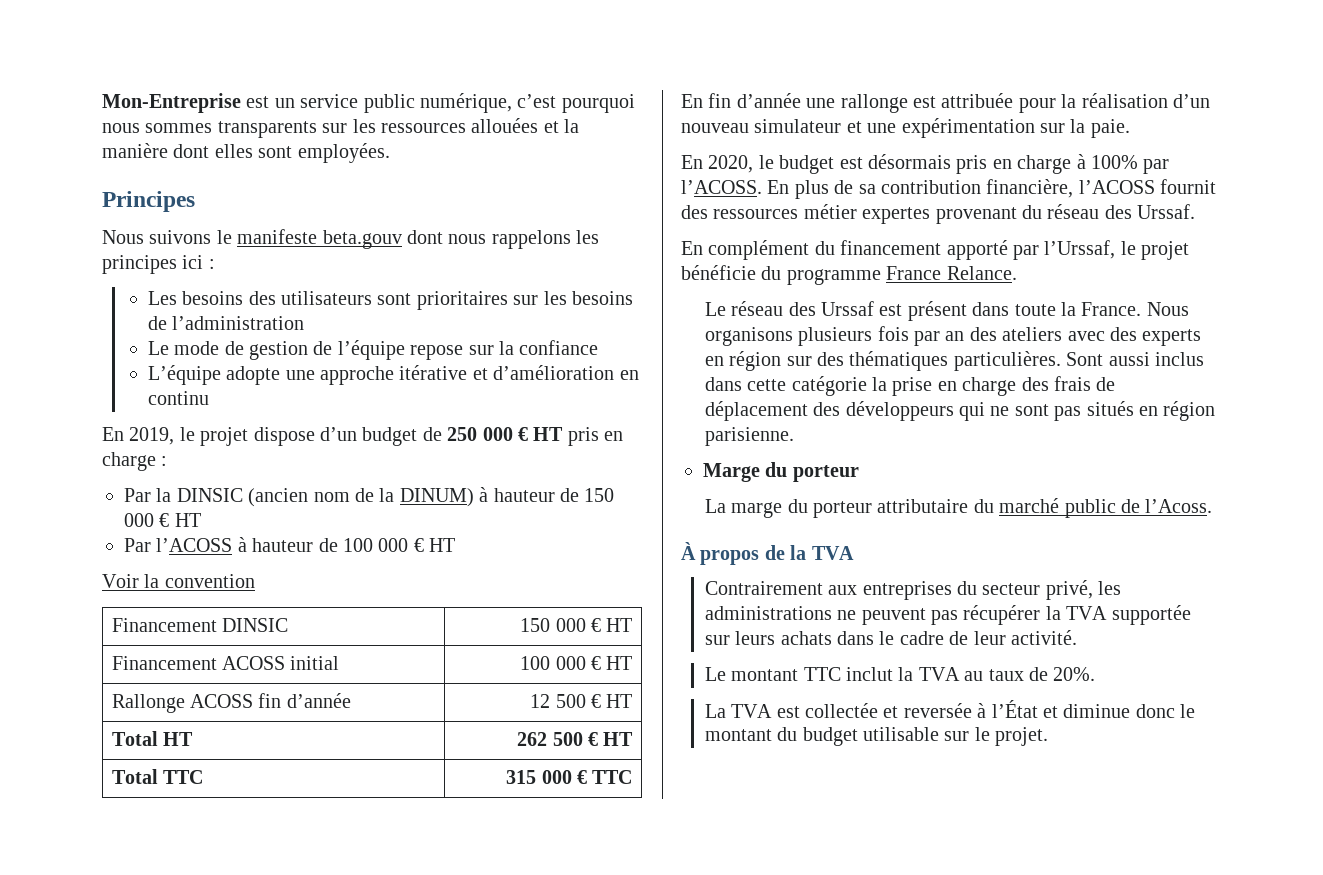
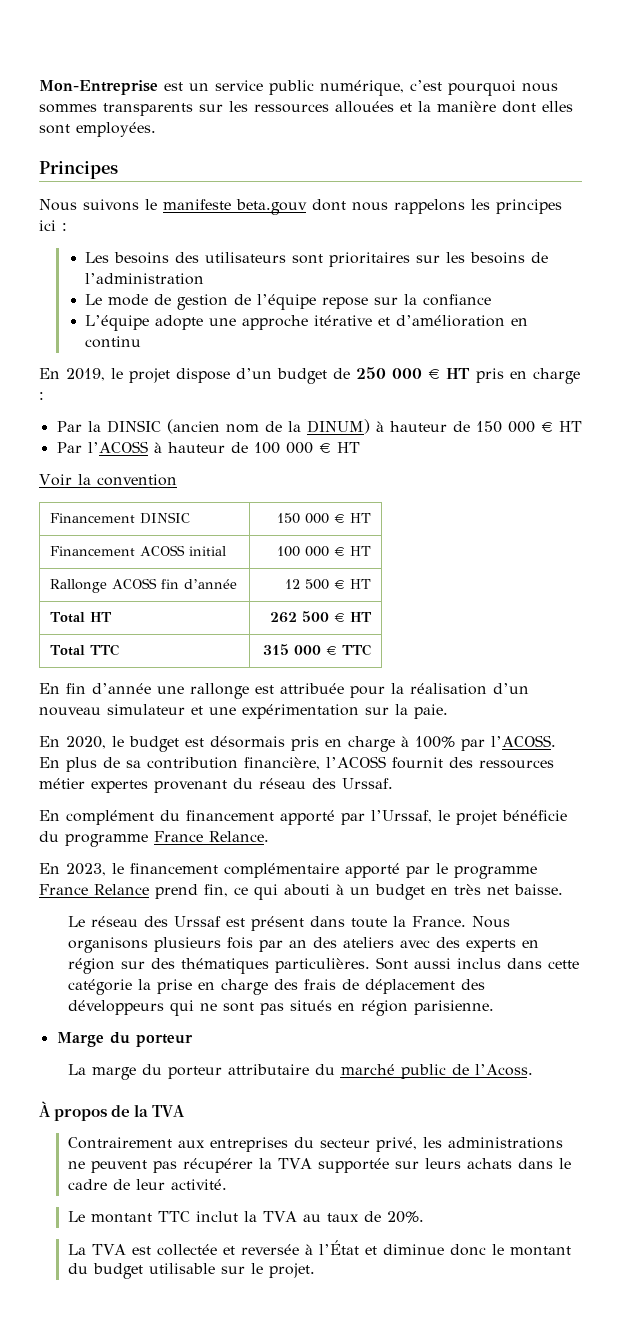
(1017, 273) none -> [39,863,537,879] [39,884,563,900] // En 2023, le financement complémentaire apporté par le programme France Relance prend fin, ce qui abouti à un budget en très net baisse.

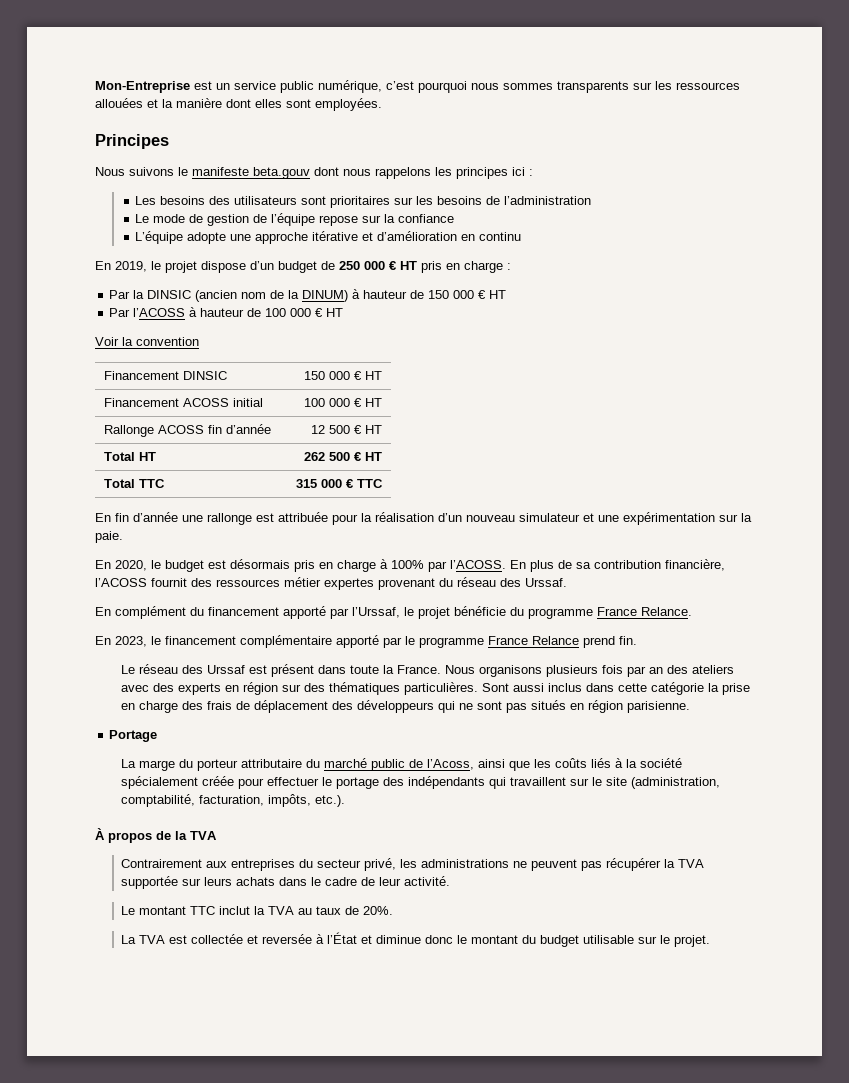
[204,884,563,900] fin, ce qui abouti à un budget en très net baisse. -> [619,636,637,645] fin.
[56,1032,193,1047] Marge du porteur -> [109,730,158,742] Portage
[474,1064,533,1076] l’Acoss. -> [426,758,682,771] [120,776,720,789] [120,794,345,807] l’Acoss, ainsi que les coûts liés à la société spécialement créée pour effectuer le portage des indépendants qui travaillent sur le site (administration, comptabilité, facturation, impôts, etc.).

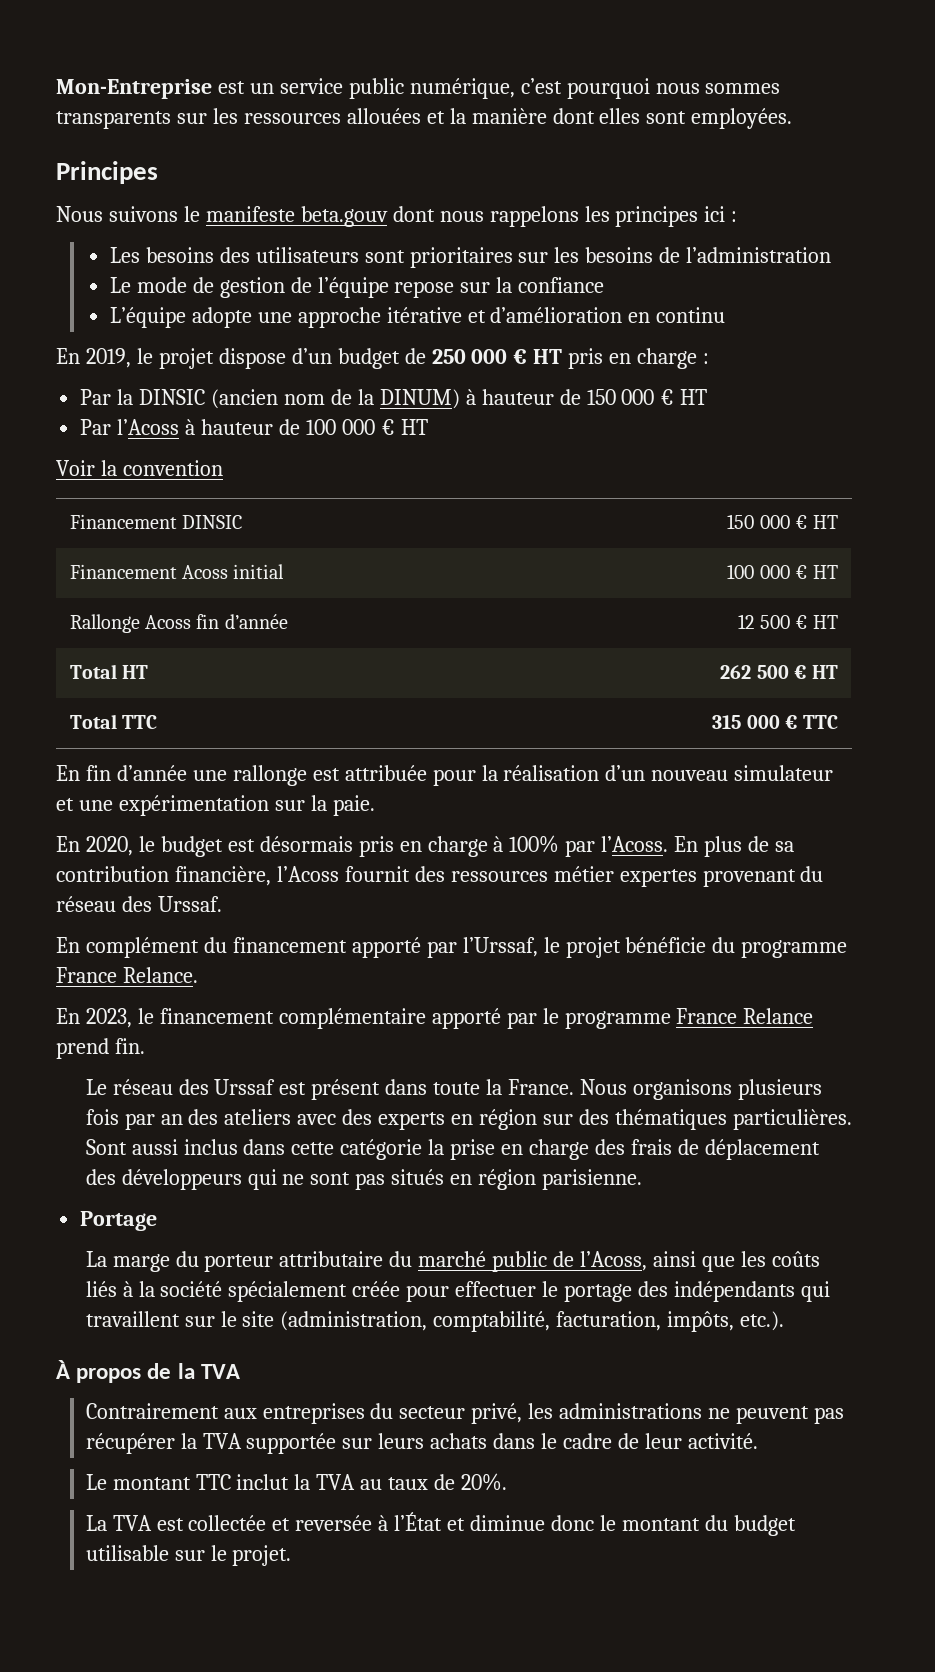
[133,308,186,317] l’ACOSS -> [117,419,180,435] l’Acoss
[183,398,230,407] ACOSS -> [182,565,229,579] Acoss
[158,425,205,434] ACOSS -> [145,615,192,629] Acoss
[450,560,506,569] l’ACOSS. -> [601,836,669,852] l’Acoss.
[95,578,147,587] l’ACOSS -> [276,866,339,882] l’Acoss

